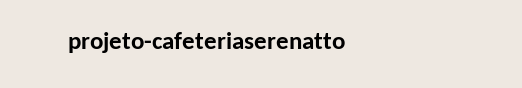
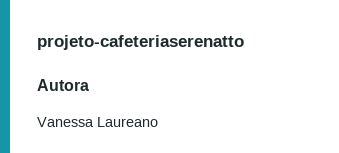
(345, 42) none -> [37,79,89,91] [37,117,158,127] // Autora // Vanessa Laureano

